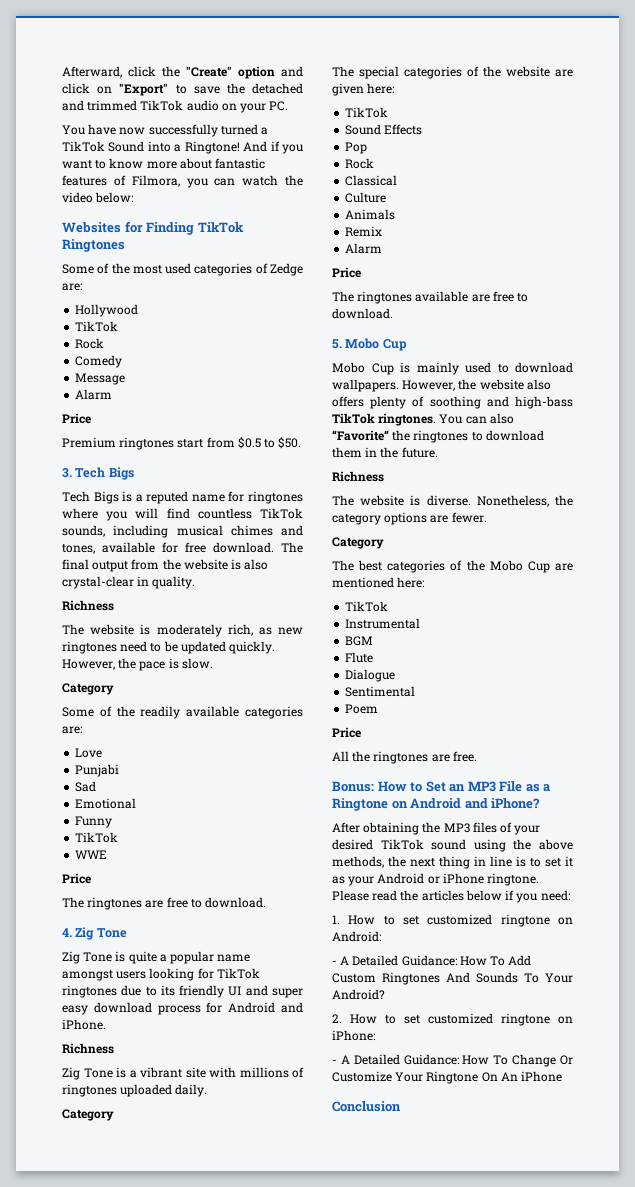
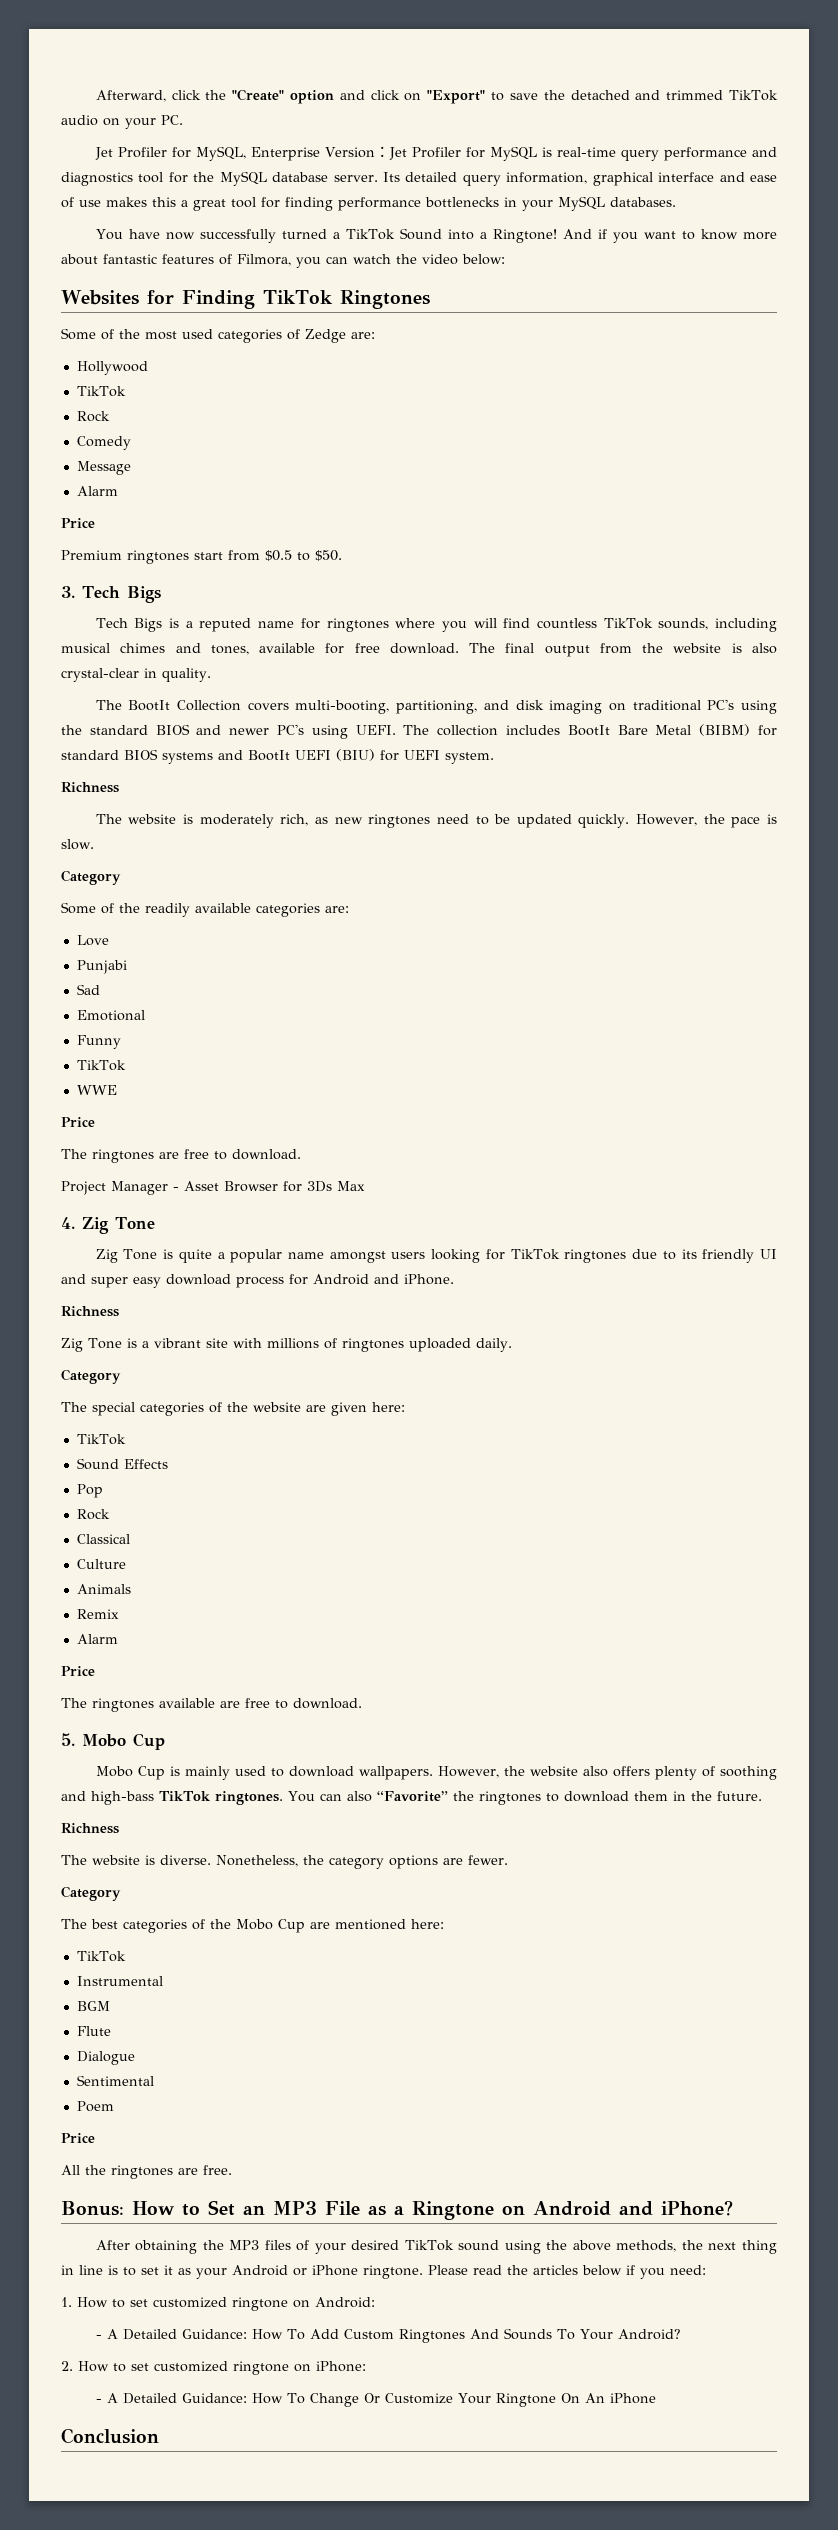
(289, 106) none -> [94,146,778,161] [61,171,778,186] [61,196,676,211] // Jet Profiler for MySQL, Enterprise Version：Jet Profiler for MySQL is real-time query performance and diagnostics tool for the MySQL database server. Its detailed query information, graphical interface and ease of use makes this a great tool for finding performance bottlenecks in your MySQL databases.
(196, 582) none -> [95,699,778,714] [61,724,777,739] [61,749,494,764] // The BootIt Collection covers multi-booting, partitioning, and disk imaging on traditional PC's using the standard BIOS and newer PC's using UEFI. The collection includes BootIt Bare Metal (BIBM) for standard BIOS systems and BootIt UEFI (BIU) for UEFI system.
(267, 902) none -> [61,1181,365,1195] // Project Manager - Asset Browser for 3Ds Max

